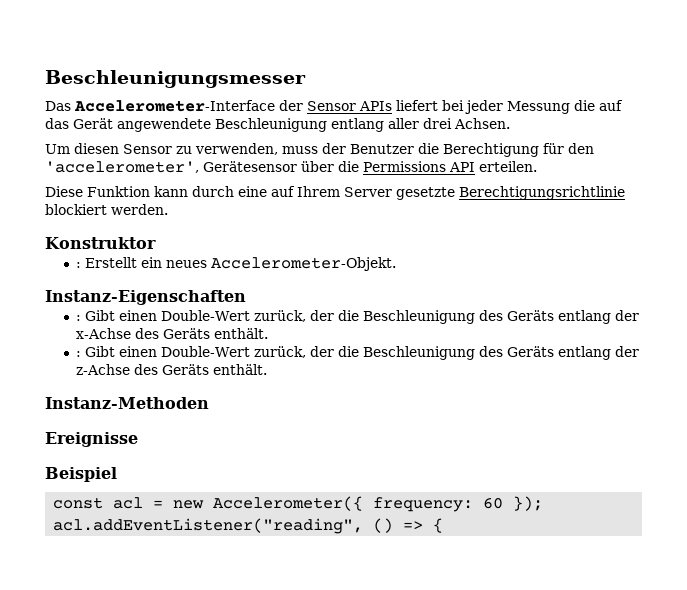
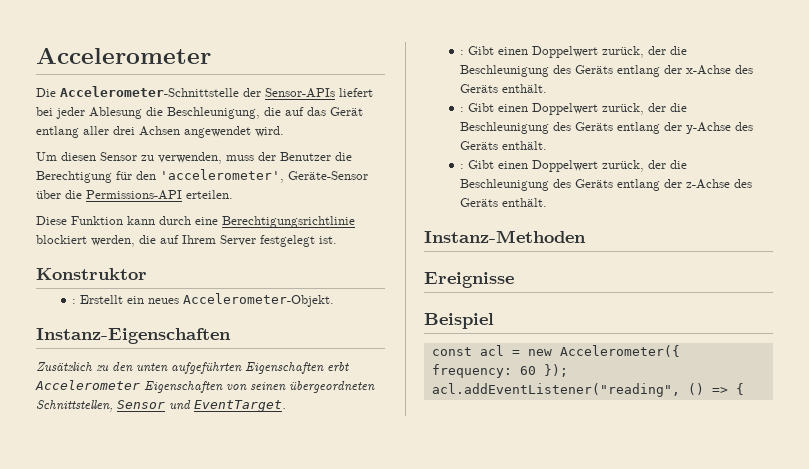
[45,70,306,88] [45,100,570,114] Beschleunigungsmesser // Das Accelerometer-Interface der Sensor APIs liefert bei jeder Messung -> [36,47,211,64] [36,86,373,98] [36,107,260,119] Accelerometer // Die Accelerometer-Schnittstelle der Sensor-APIs liefert bei jeder Ablesung die Beschleunigung,
[117,118,327,132] angewendete Beschleunigung -> (363, 111) none
[454,118,510,129] Achsen. -> [139,126,284,138] Achsen angewendet wird.
[203,161,297,172] Gerätesensor -> [288,171,368,180] Geräte-Sensor
[363,161,475,172] Permissions API -> [86,190,182,200] Permissions-API
[271,186,625,200] [45,204,168,215] auf Ihrem Server gesetzte Berechtigungsrichtlinie blockiert werden. -> [222,216,355,228] [36,235,337,247] Berechtigungsrichtlinie blockiert werden, die auf Ihrem Server festgelegt ist.
[76,310,251,321] // : Gibt einen Double-Wert -> [36,362,349,374] [35,380,375,393] [36,400,286,412] [460,46,599,58] // Zusätzlich zu den unten aufgeführten Eigenschaften erbt Accelerometer Eigenschaften von seinen übergeordneten Schnittstellen, Sensor und EventTarget. // : Gibt einen Doppelwert
[161,346,251,357] Double-Wert -> [532,103,688,115] [460,122,754,134] [460,141,548,150] [460,160,599,172] Doppelwert zurück, der die Beschleunigung des Geräts entlang der y-Achse des Geräts enthält. // : Gibt einen Doppelwert

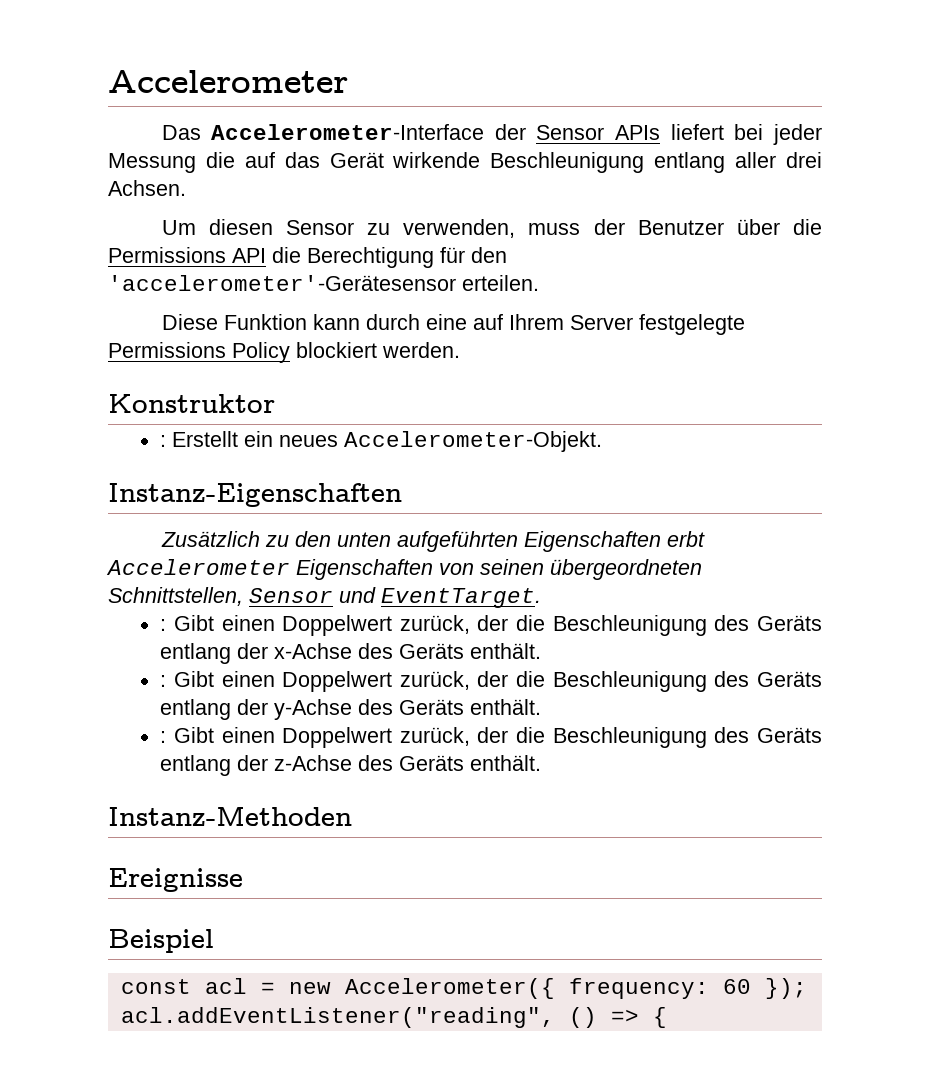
[36,86,373,98] [36,107,260,119] Die Accelerometer-Schnittstelle der Sensor-APIs liefert bei jeder Ablesung die Beschleunigung, -> [161,124,822,145] [108,153,196,173] Das Accelerometer-Interface der Sensor APIs liefert bei jeder Messung
(363, 111) none -> [392,152,645,173] wirkende Beschleunigung
[139,126,284,138] Achsen angewendet wird. -> [108,180,186,196] Achsen.
[335,152,352,161] [36,169,368,183] [36,190,182,200] die Berechtigung für den 'accelerometer', Geräte-Sensor über die Permissions-API -> [736,219,823,235] [108,247,507,268] [108,275,456,291] über die Permissions API die Berechtigung für den 'accelerometer'-Gerätesensor
[222,216,355,228] [36,235,337,247] Berechtigungsrichtlinie blockiert werden, die auf Ihrem Server festgelegt ist. -> [472,314,745,335] [108,342,460,363] auf Ihrem Server festgelegte Permissions Policy blockiert werden.

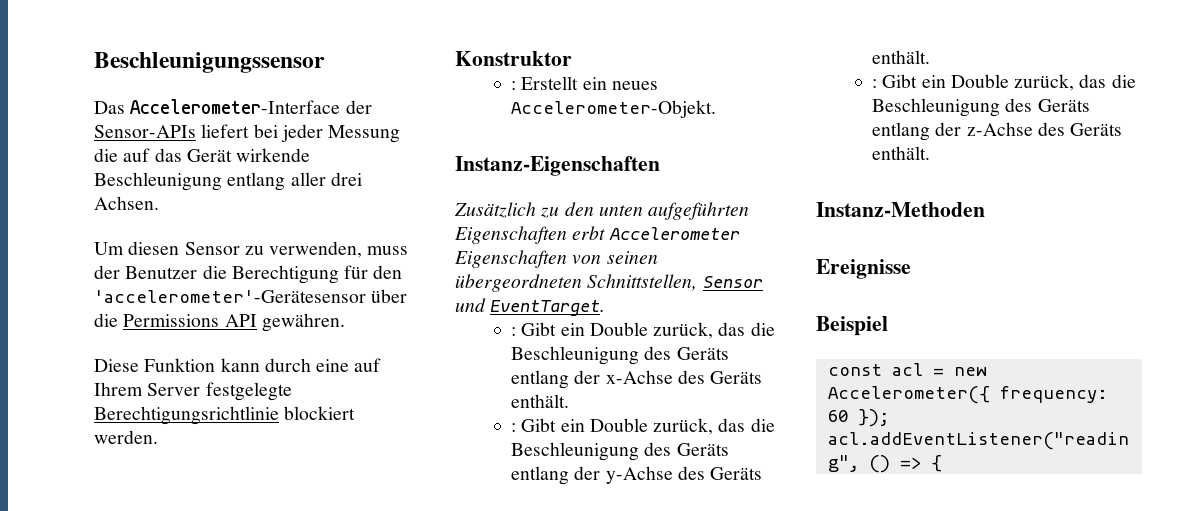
[108,70,348,93] Accelerometer -> [94,52,325,73] Beschleunigungssensor
[536,125,661,140] Sensor APIs -> [94,125,196,138] Sensor-APIs
[736,219,823,235] [108,247,266,263] über die Permissions API -> (198, 272) none
[462,275,539,291] erteilen. -> [371,289,408,303] [94,313,345,332] über die Permissions API gewähren.
[108,342,290,363] Permissions Policy -> [94,406,279,425] Berechtigungsrichtlinie
[221,615,509,636] einen Doppelwert zurück, der -> [560,322,746,339] ein Double zurück, das
[221,671,509,692] einen Doppelwert zurück, der -> [560,418,746,435] ein Double zurück, das
[221,727,509,748] einen Doppelwert zurück, der -> [921,74,1107,91] ein Double zurück, das

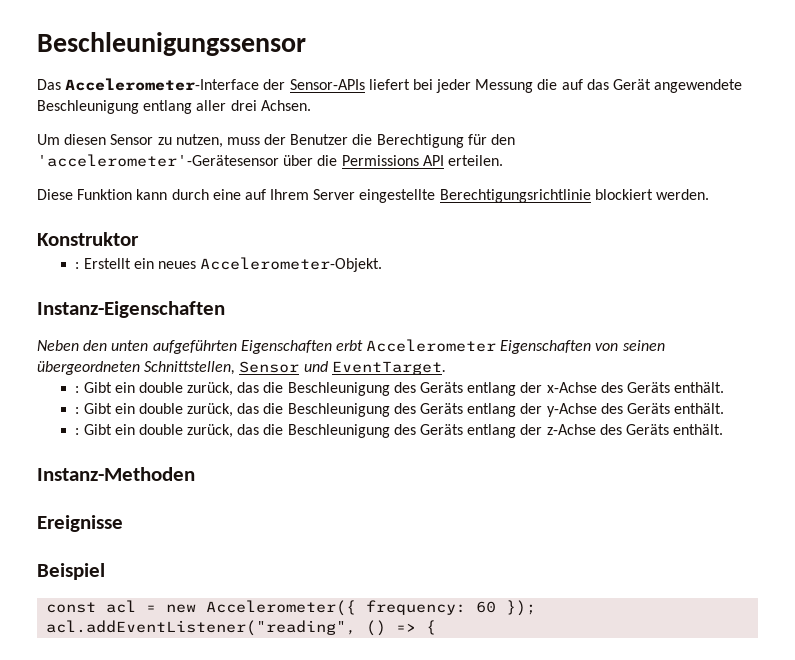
[236,148,311,162] wirkende -> [654,79,743,93] angewendete
[269,241,363,258] verwenden, -> [175,134,223,148] nutzen,
[261,313,345,332] gewähren. -> [447,155,503,166] erteilen.
[205,382,292,401] festgelegte -> [359,189,436,203] eingestellte
[454,202,560,218] Zusätzlich zu -> [37,340,79,351] Neben
[589,322,648,336] Double -> [138,382,183,393] double
[589,418,648,432] Double -> [138,403,183,414] double
[950,74,1009,88] Double -> [138,424,183,435] double

